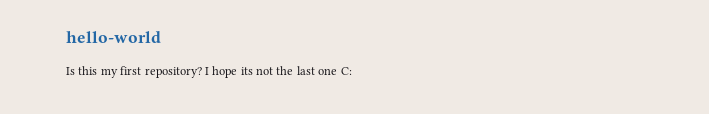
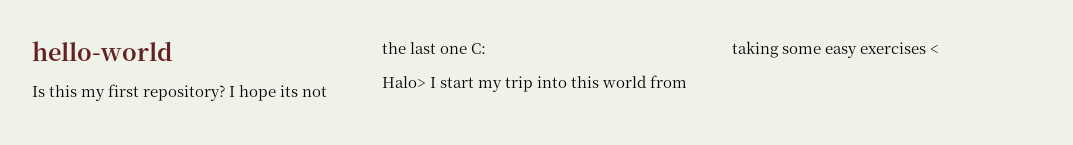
(352, 71) none -> [382,75,688,92] [732,41,940,58] // Halo> I start my trip into this world from taking some easy exercises <

